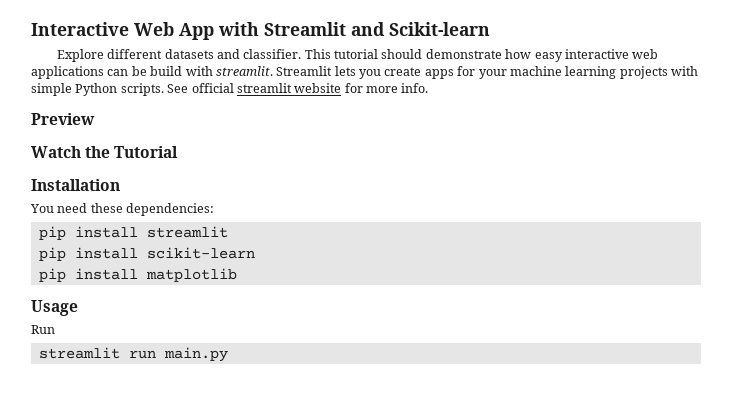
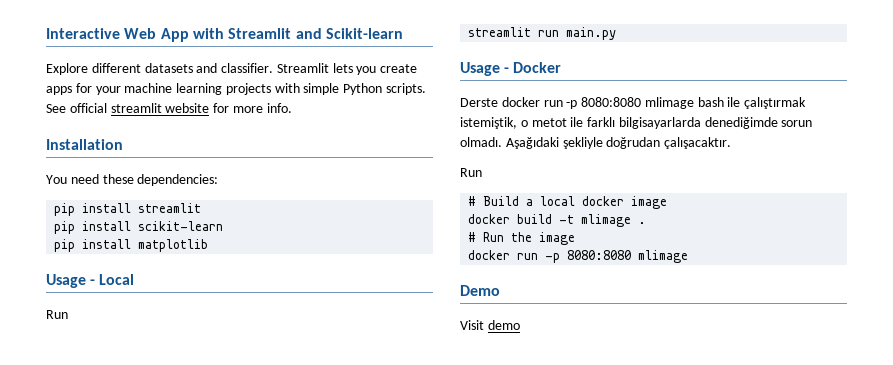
[304,49,659,62] [31,66,273,79] This tutorial should demonstrate how easy interactive web applications can be build with streamlit. -> (274, 68) none
[31,113,95,125] [31,146,179,158] // Preview // Watch the Tutorial -> (292, 108) none
(78, 308) none -> [90,274,135,285] - Local
(228, 354) none -> [460,62,562,76] [460,97,807,109] [460,117,813,129] [460,137,732,149] [460,168,482,177] [468,196,668,209] [468,214,647,227] [468,232,576,245] [468,250,689,263] [460,285,500,296] [460,320,520,330] // Usage - Docker // Derste docker run -p 8080:8080 mlimage bash ile çalıştırmak istemiştik, o metot ile farklı bilgisayarlarda denediğimde sorun olmadı. Aşağıdaki şekliyle doğrudan çalışacaktır. // Run // # Build a local docker image // docker build -t mlimage . // # Run the image // docker run -p 8080:8080 mlimage // Demo // Visit demo

